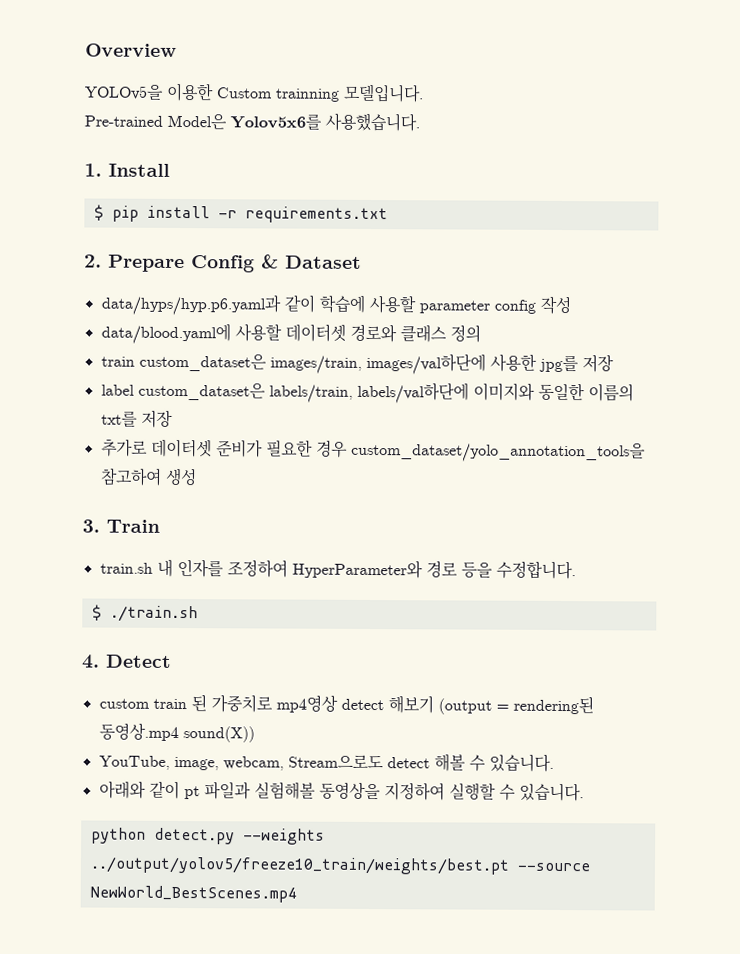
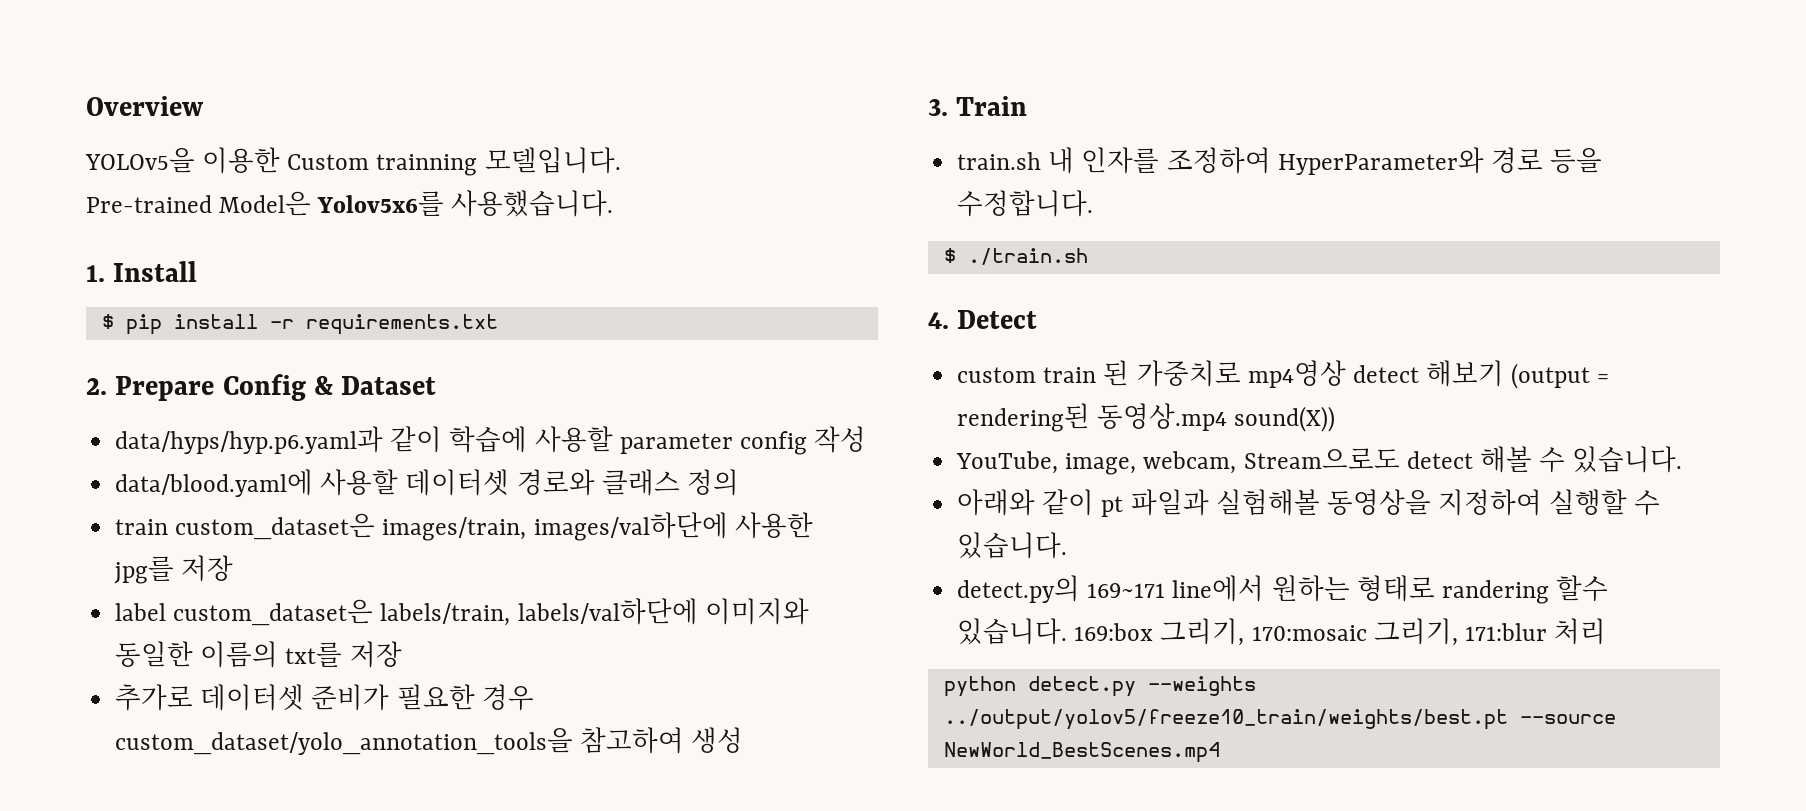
(584, 792) none -> [957,575,1609,604] [957,618,1607,646] // detect.py의 169~171 line에서 원하는 형태로 randering 할수 있습니다. 169:box 그리기, 170:mosaic 그리기, 171:blur 처리

